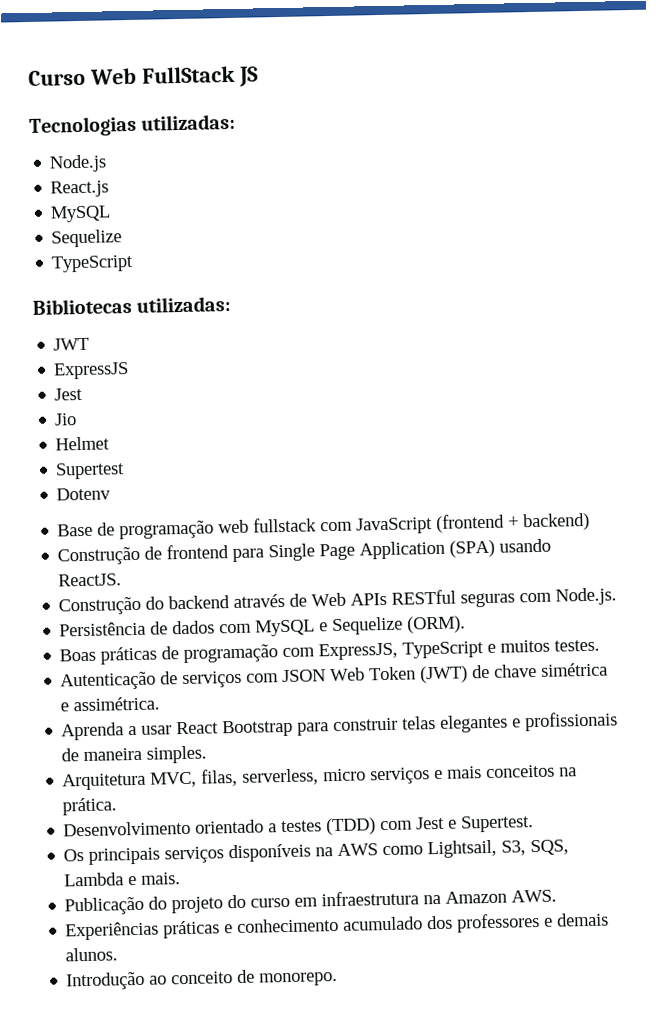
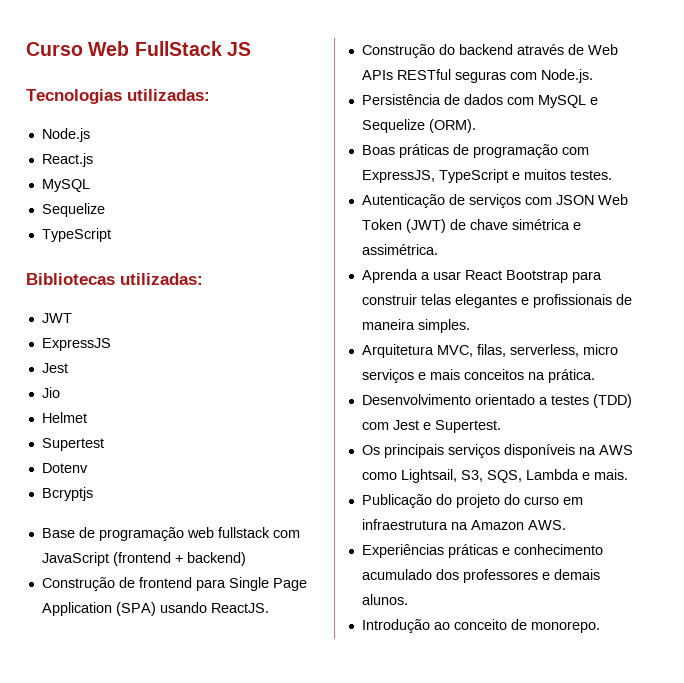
(112, 494) none -> [41,487,93,501] // Bcryptjs

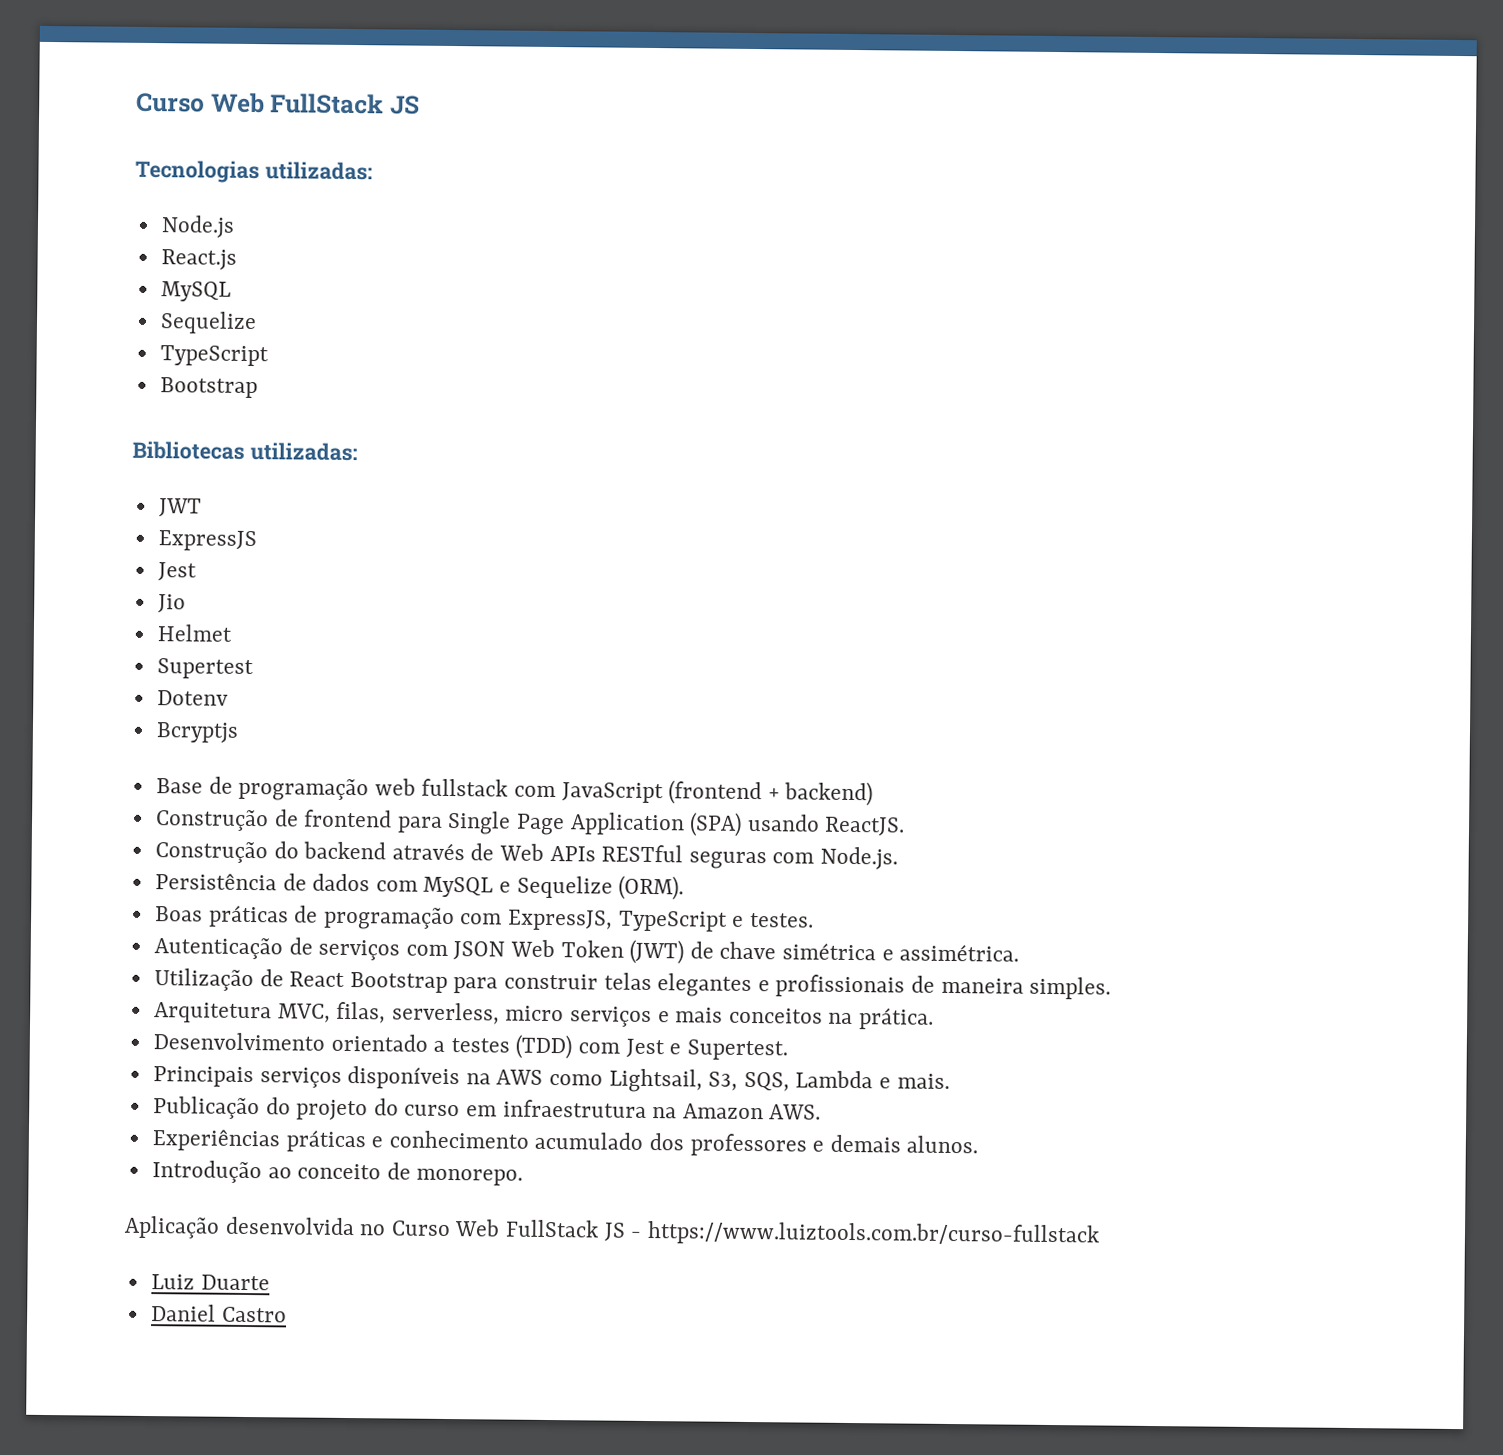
(111, 235) none -> [159,377,258,399] // Bootstrap
[523,169,566,180] muitos -> (745, 921) none
[361,269,461,283] Aprenda a usar -> [153,968,284,992] Utilização de
[361,444,444,458] Os principais -> [152,1066,254,1088] Principais
(600, 627) none -> [124,1215,1100,1248] [150,1274,270,1291] [150,1304,287,1323] // Aplicação desenvolvida no Curso Web FullStack JS - https://www.luiztools.com.br/curso-fullstack // Luiz Duarte // Daniel Castro

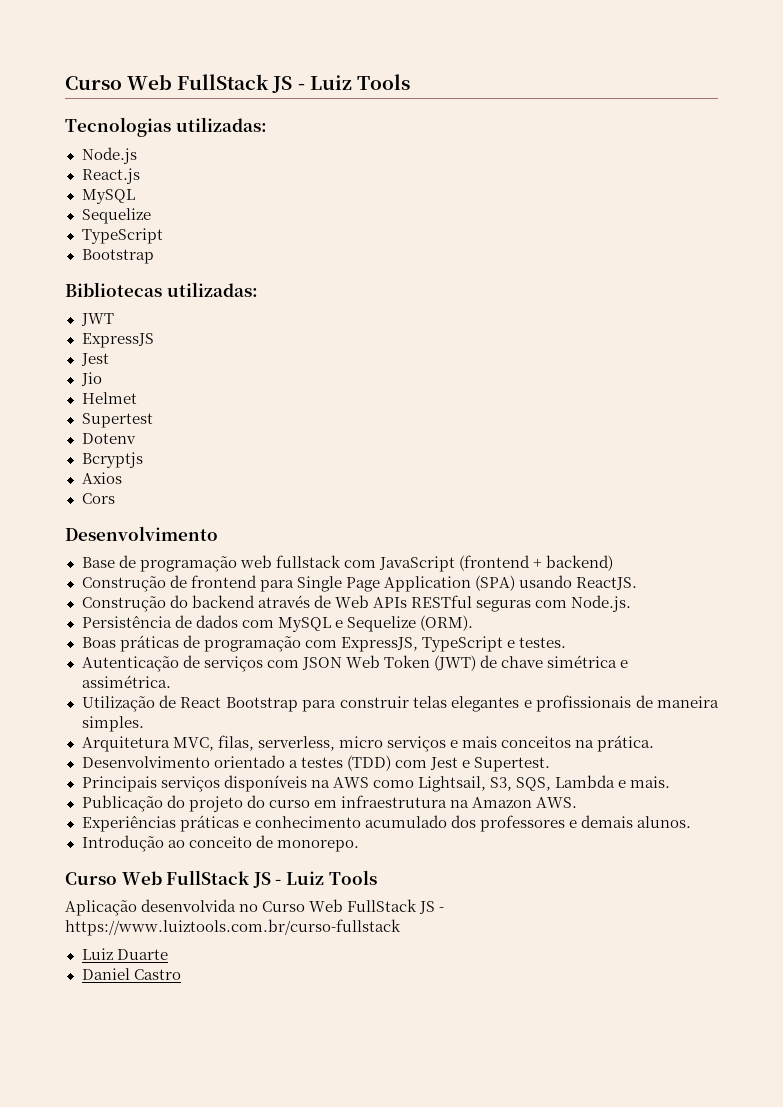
[136,92,420,115] Curso Web FullStack JS -> [65,74,410,93] Curso Web FullStack JS - Luiz Tools
(239, 732) none -> [81,472,122,484] [81,493,115,504] [65,526,218,541] // Axios // Cors // Desenvolvimento
(524, 1177) none -> [65,870,377,888] // Curso Web FullStack JS - Luiz Tools

